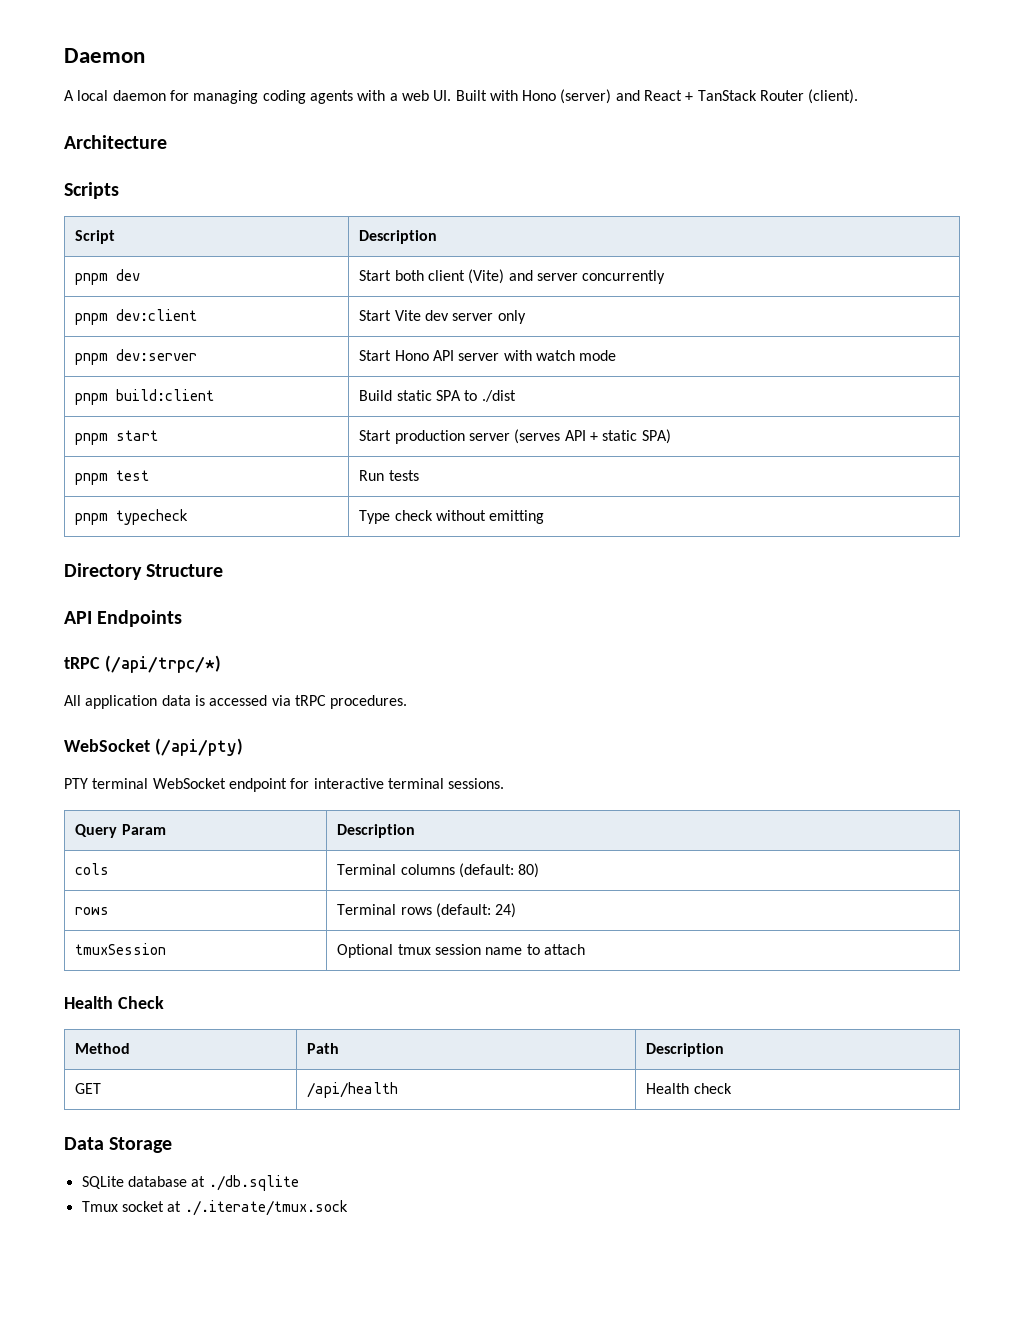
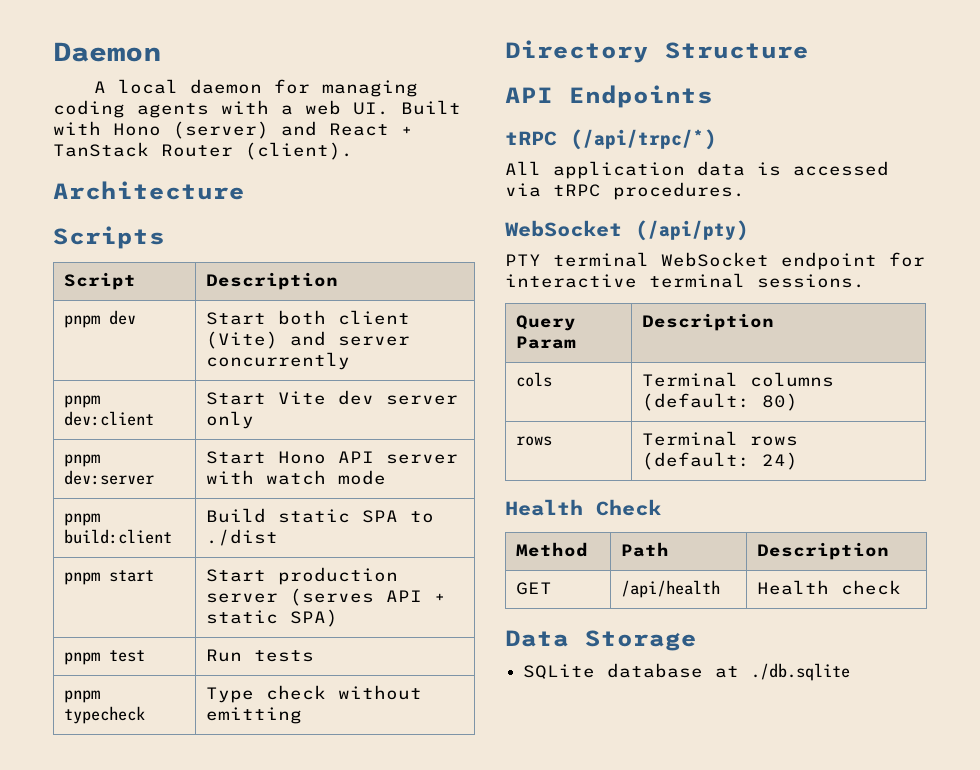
[75,943,167,955] [337,944,586,958] // tmuxSession | Optional tmux session name to attach -> (798, 461) none
[81,1200,348,1216] // Tmux socket at ./.iterate/tmux.sock -> (851, 672) none

